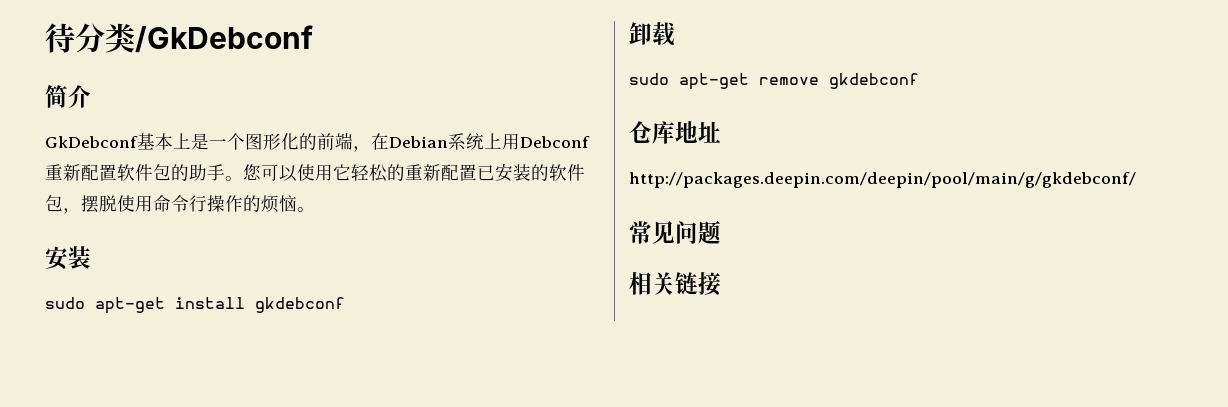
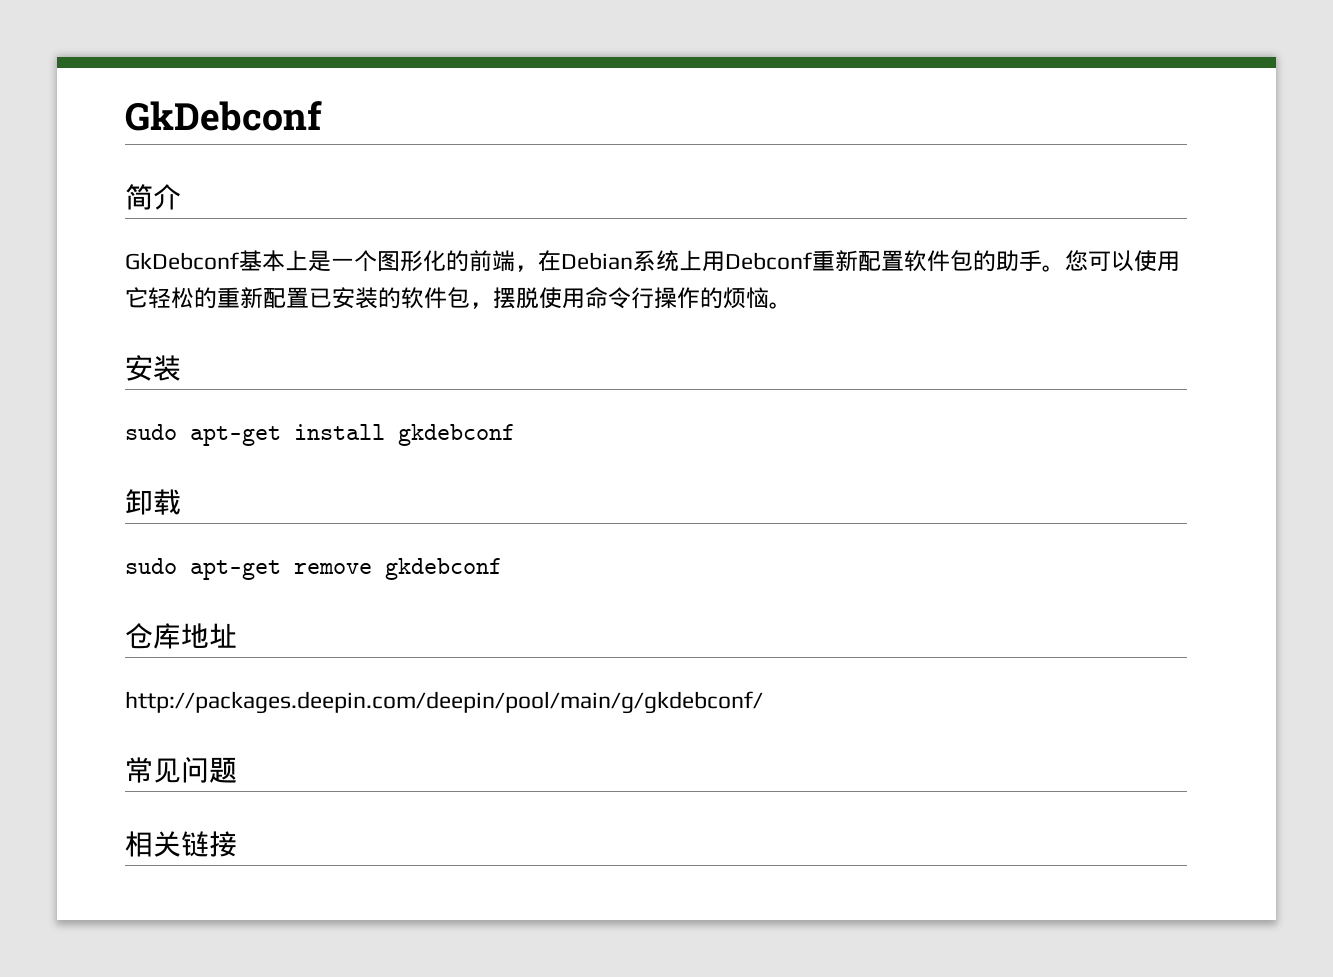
[45,23,313,53] 待分类/GkDebconf -> [125,101,322,131] GkDebconf

